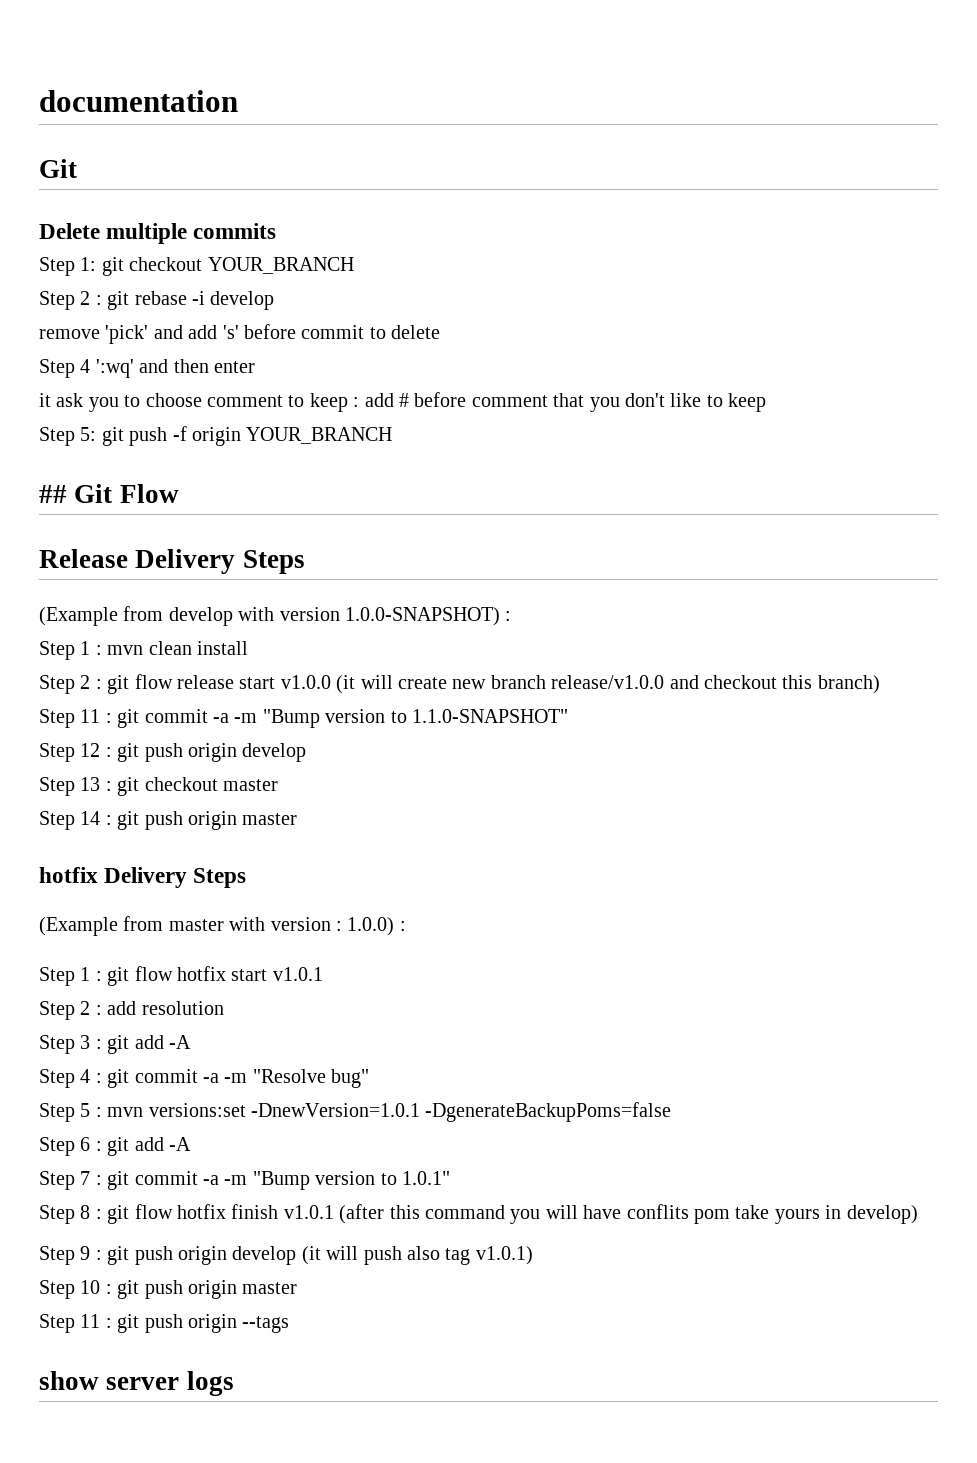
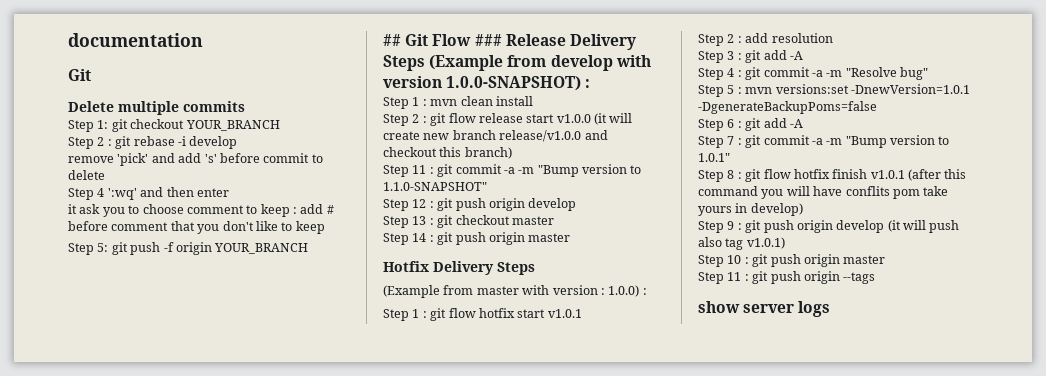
(179, 493) // -> [474,34,502,46] ###
(305, 562) // -> (425, 63) none
[39,867,98,883] hotfix -> [383,261,429,272] Hotfix

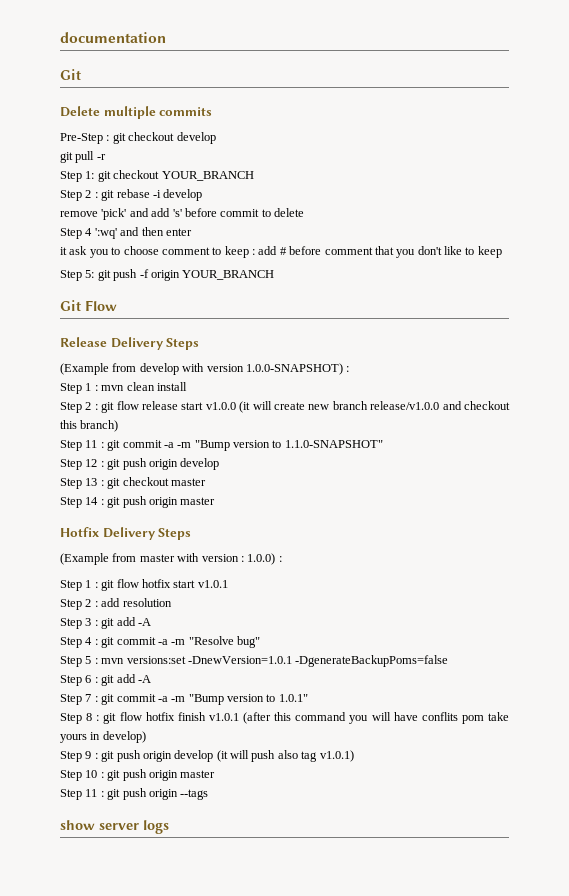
(245, 106) none -> [60,132,216,144] [60,151,106,163] // Pre-Step : git checkout develop // git pull -r
[383,34,401,46] ## -> (275, 275) none
[474,34,502,46] ### -> (117, 305) //
(425, 63) none -> (200, 344) //

